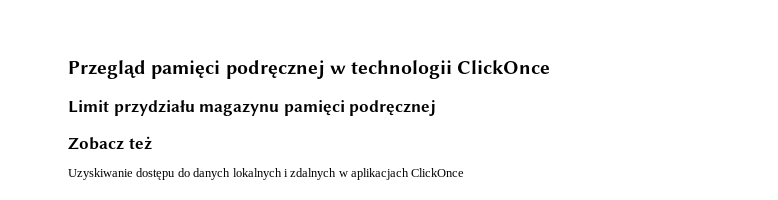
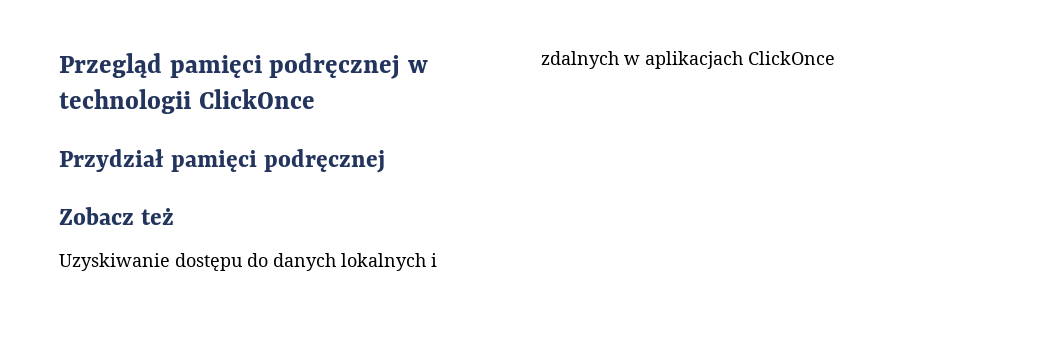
[68,100,280,116] Limit przydziału magazynu -> [59,149,164,172] Przydział

